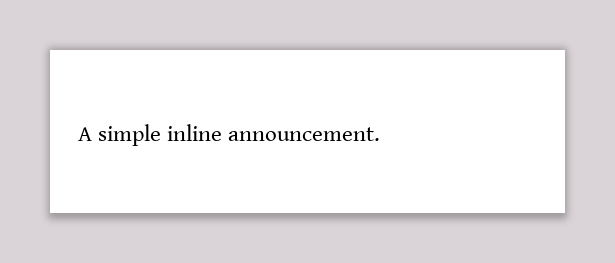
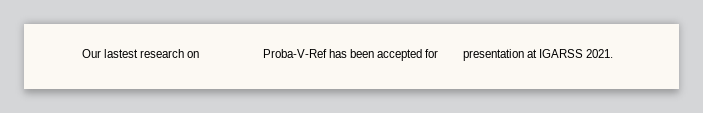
[78,124,381,146] A simple inline announcement. -> [81,49,614,61] Our lastest research on Proba-V-Ref has been accepted for presentation at IGARSS 2021.

